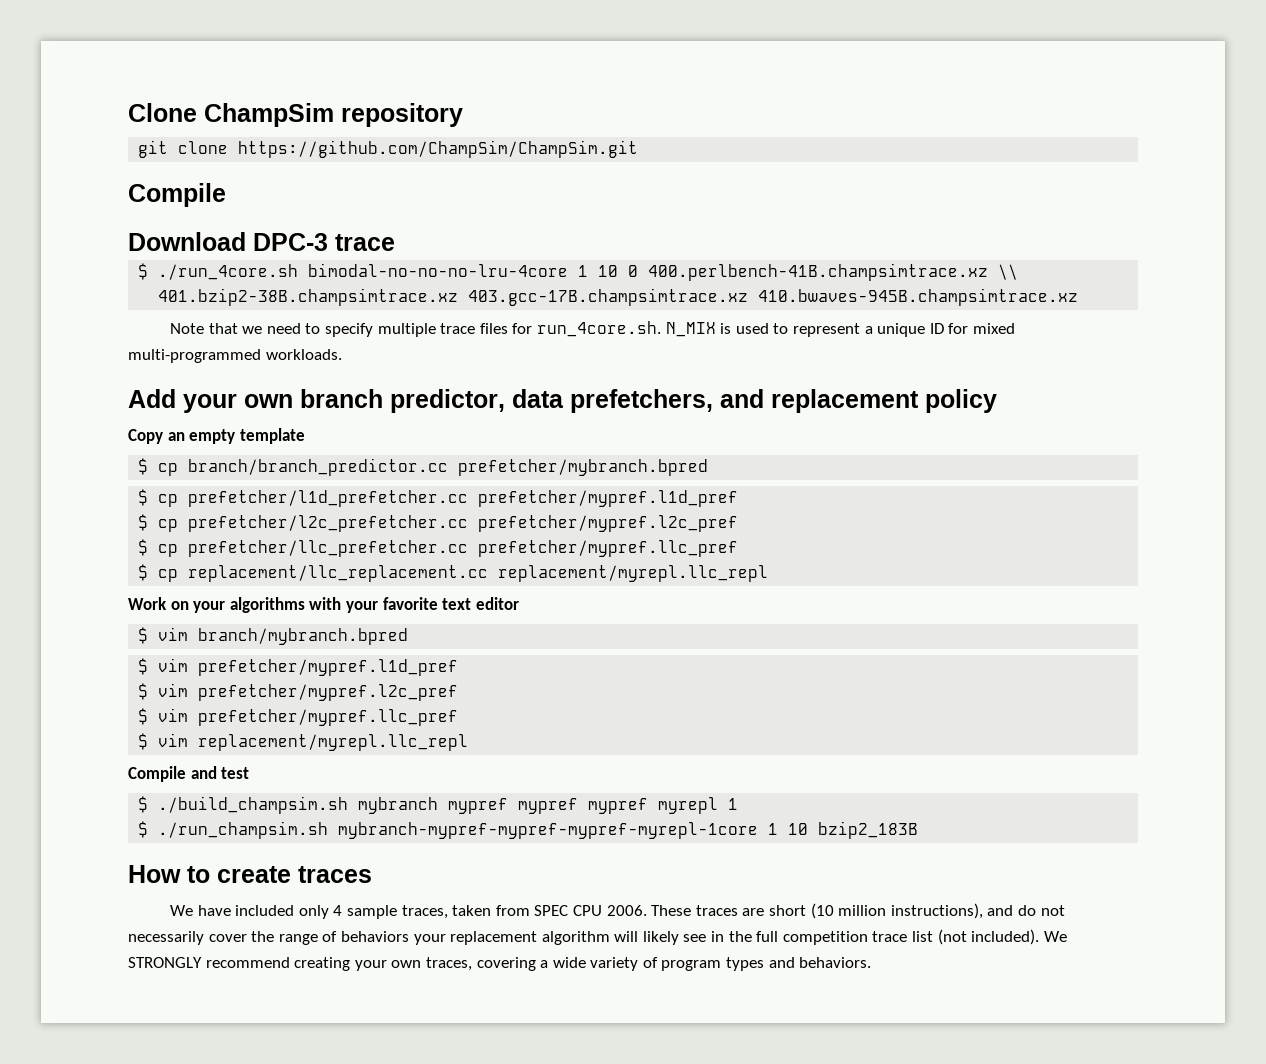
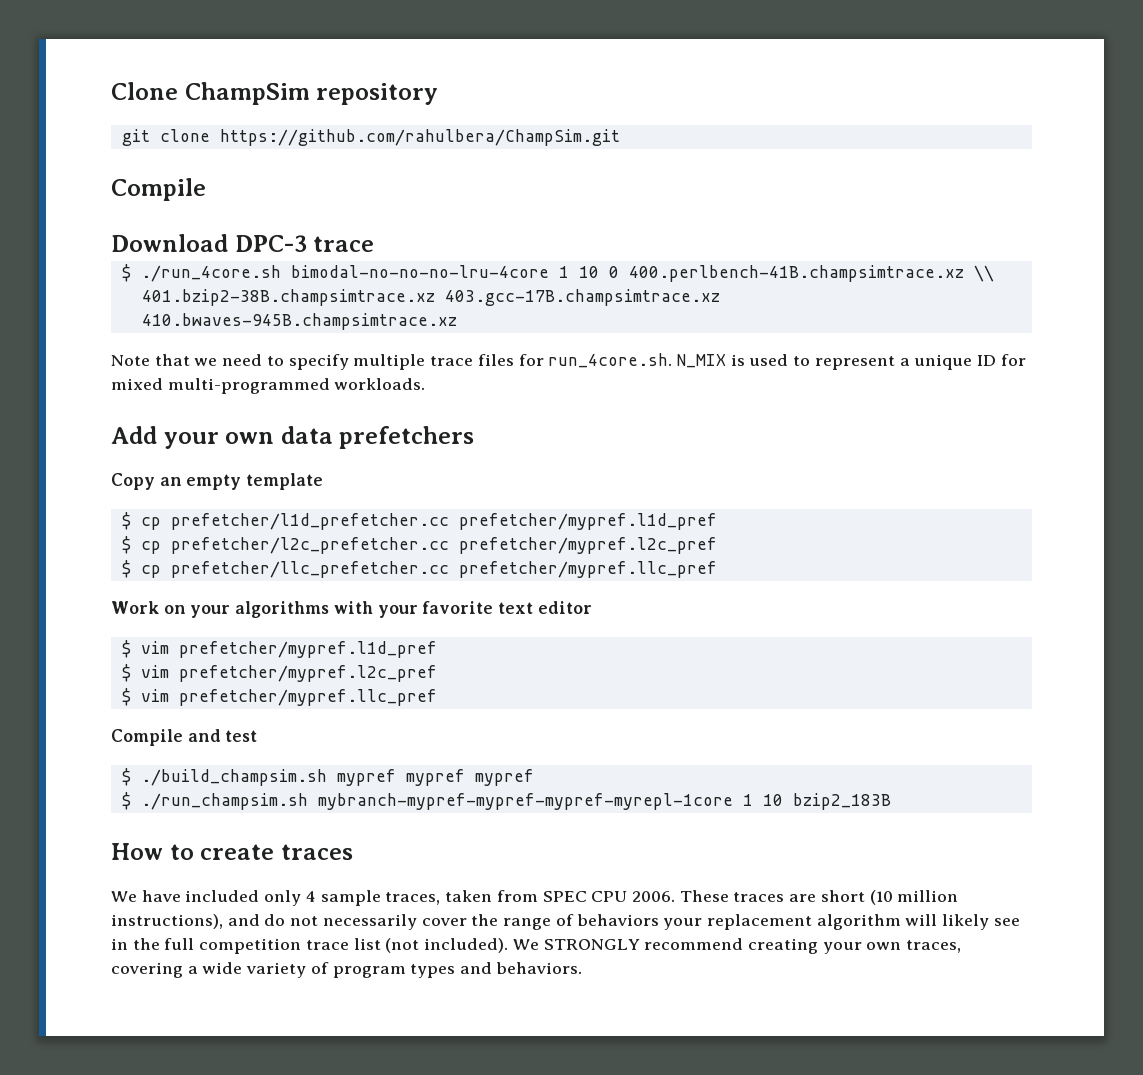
[238,140,639,158] https://github.com/ChampSim/ChampSim.git -> [219,129,620,146] https://github.com/rahulbera/ChampSim.git
[300,389,997,413] branch predictor, data prefetchers, and replacement policy -> [280,426,475,449] data prefetchers
[138,458,709,476] // $ cp branch/branch_predictor.cc prefetcher/mybranch.bpred -> (324, 481) none
[138,564,769,582] // $ cp replacement/llc_replacement.cc replacement/myrepl.llc_repl -> (717, 569) none
[138,627,409,645] // $ vim branch/mybranch.bpred -> (592, 607) none
[138,733,469,751] // $ vim replacement/myrepl.llc_repl -> (437, 697) none
[358,797,439,814] mybranch -> (327, 777) none
[658,797,739,814] myrepl 1 -> (534, 777) none

